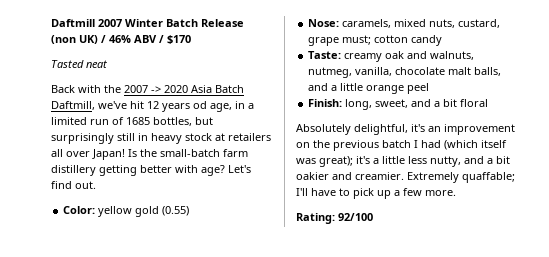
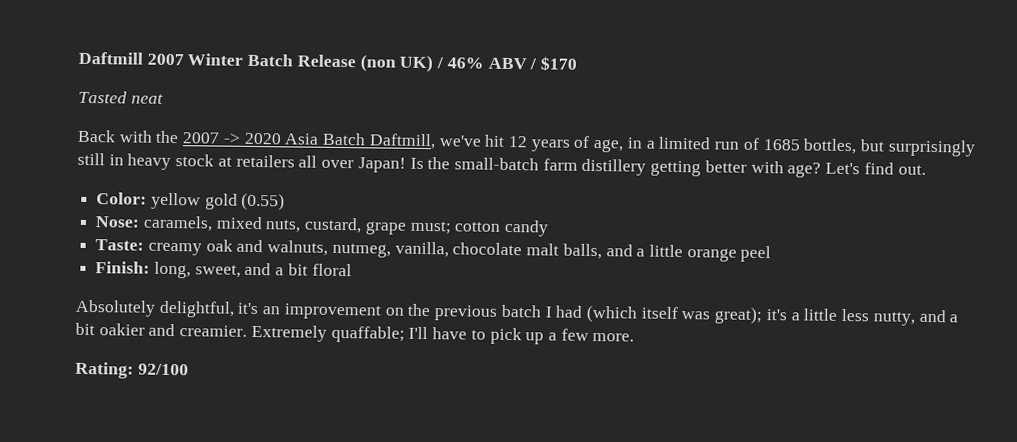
[193,101,207,109] od -> [573,135,591,148] of

